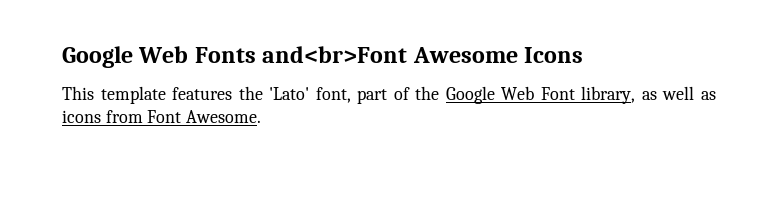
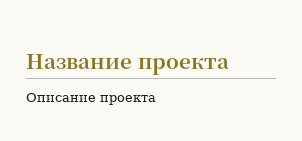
[62,46,584,68] [62,86,716,104] [62,110,262,123] Google Web Fonts and<br>Font Awesome Icons // This template features the 'Lato' font, part of the Google Web Font library, as well as icons from Font Awesome. -> [26,54,229,75] [26,93,156,105] Название проекта // Описание проекта

